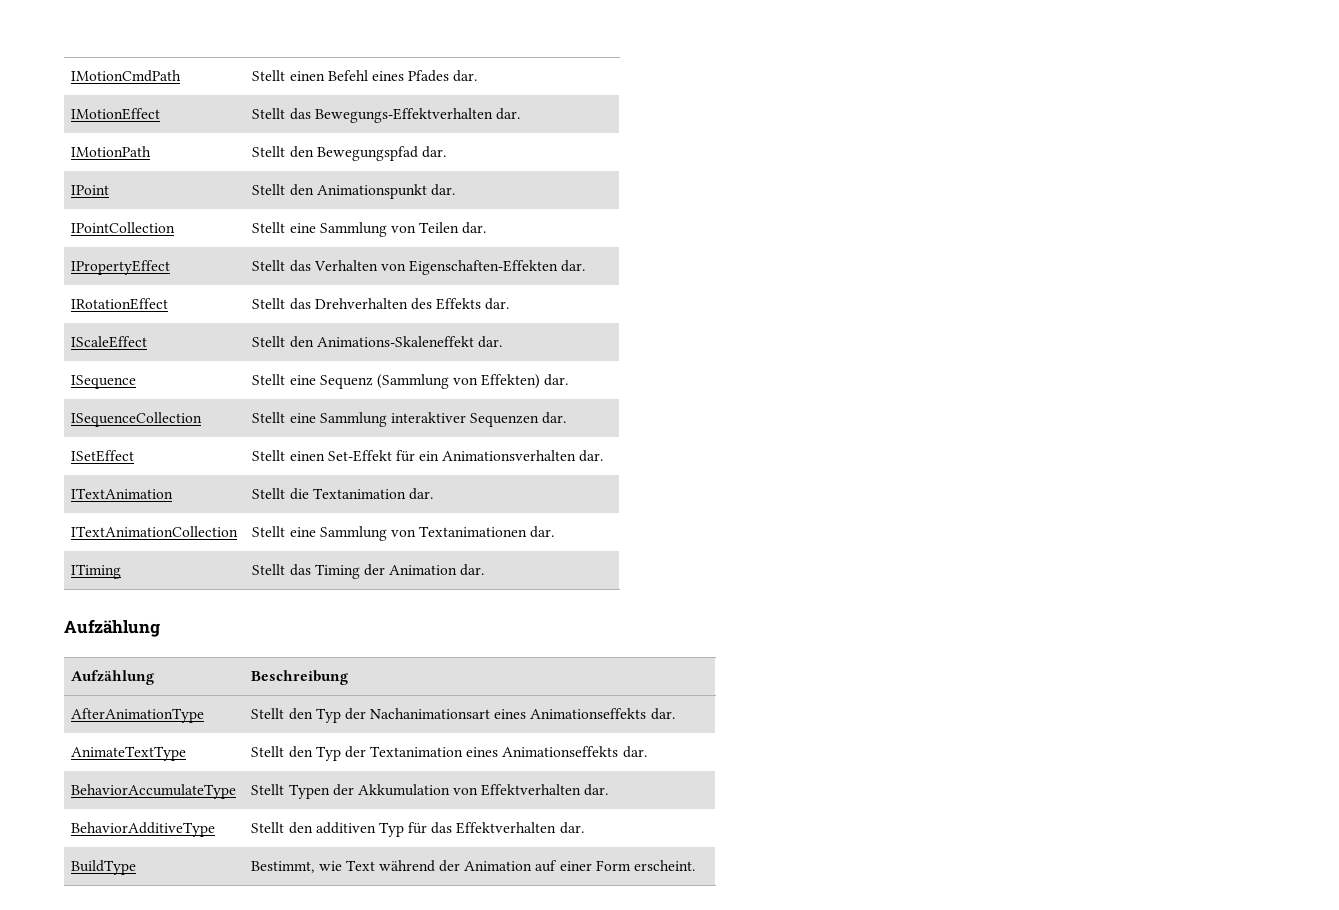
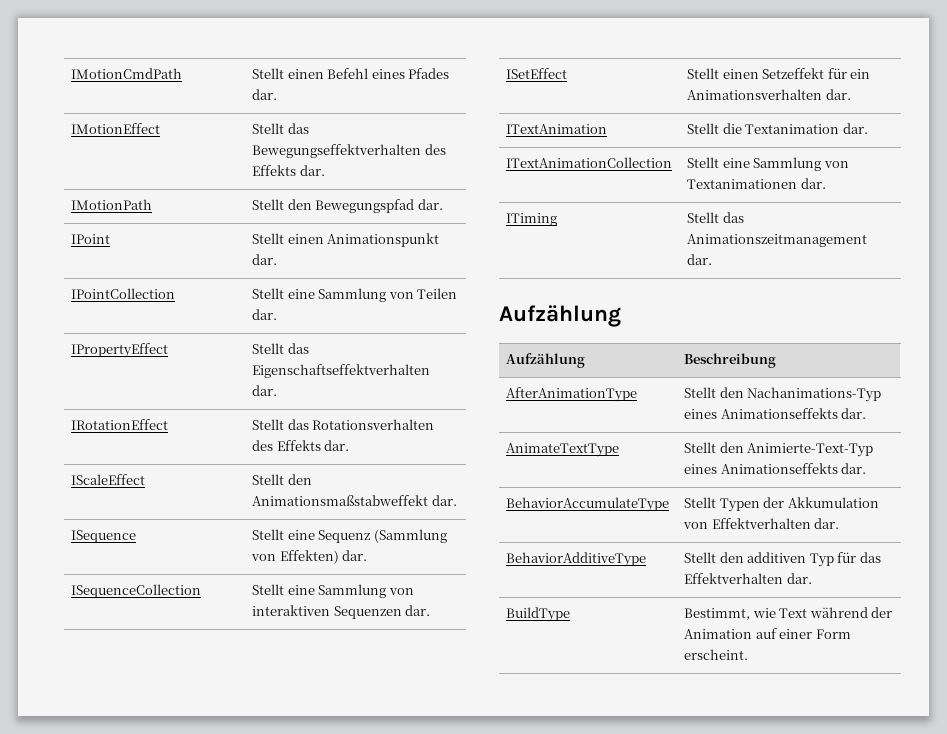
[314,108,493,123] Bewegungs-Effektverhalten -> [252,144,446,158] [252,165,297,176] Bewegungseffektverhalten des Effekts
[289,184,314,196] den -> [287,234,324,244] einen
[313,260,559,275] Verhalten von Eigenschaften-Effekten -> [252,364,431,378] Eigenschaftseffektverhalten
[314,298,408,309] Drehverhalten -> [312,419,435,430] Rotationsverhalten
[316,336,474,347] Animations-Skaleneffekt -> [252,495,429,506] Animationsmaßstabweffekt
[390,412,466,423] interaktiver -> [388,588,414,595] [252,605,331,616] von interaktiven
[327,450,392,462] Set-Effekt -> [762,68,825,79] Setzeffekt
[314,564,458,579] Timing der Animation -> [687,234,868,247] Animationszeitmanagement
[315,708,491,723] Typ der Nachanimationsart -> [747,387,882,402] Nachanimations-Typ
[315,746,464,761] Typ der Textanimation -> [747,443,874,457] Animierte-Text-Typ

